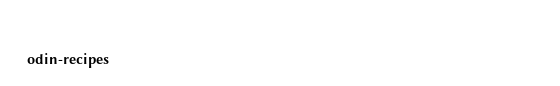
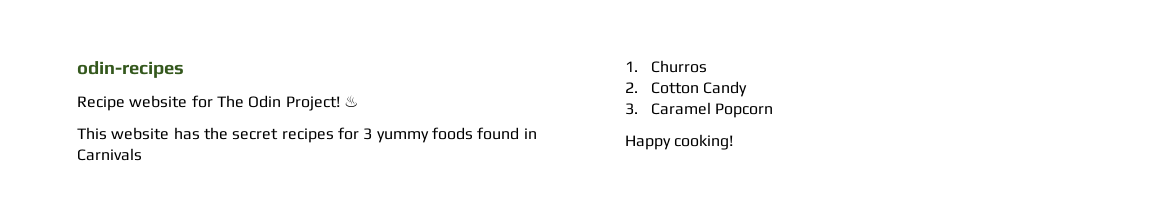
(109, 60) none -> [77,95,358,111] [77,127,537,143] [77,148,142,161] [625,60,707,73] [625,81,748,97] [625,102,774,118] [625,134,734,150] // Recipe website for The Odin Project! ♨ // This website has the secret recipes for 3 yummy foods found in Carnivals // 1. Churros // 2. Cotton Candy // 3. Caramel Popcorn // Happy cooking!

